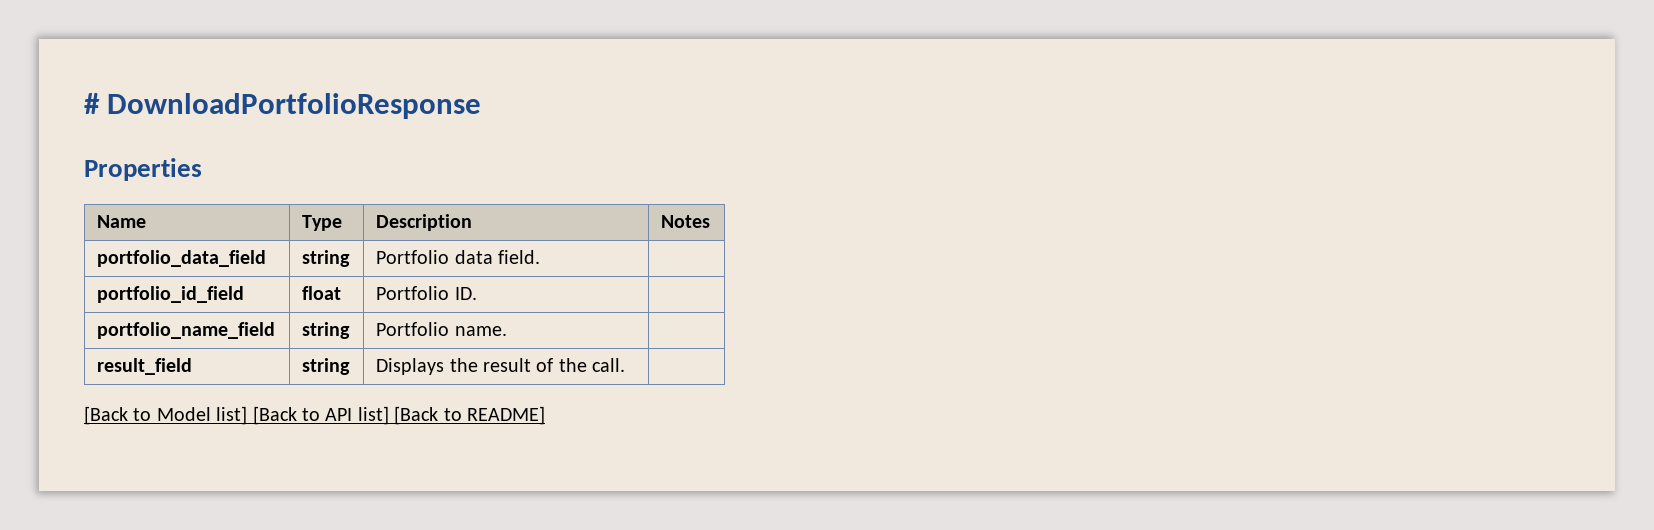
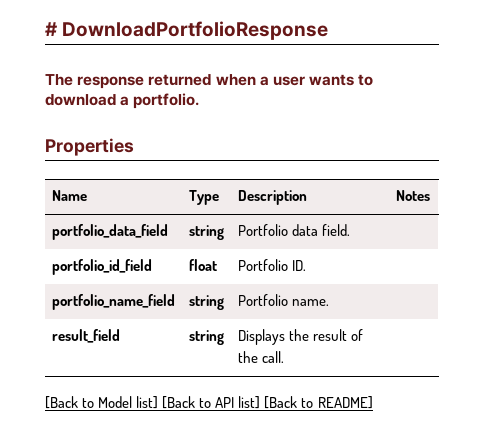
(482, 106) none -> [45,74,374,89] [45,93,200,109] // The response returned when a user wants to download a portfolio.

